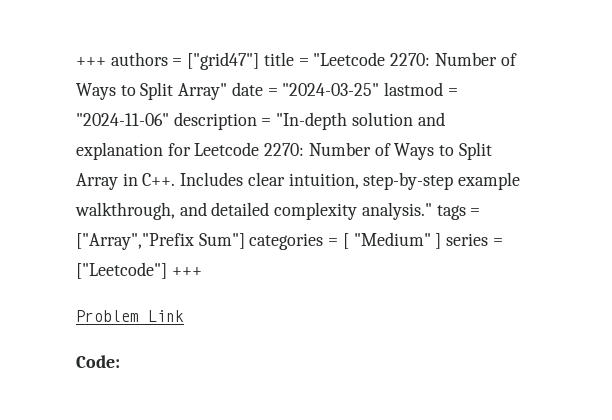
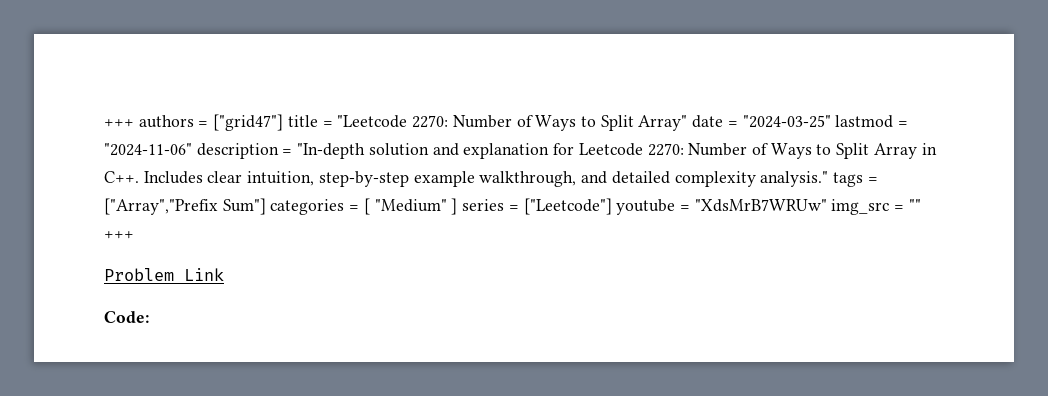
(167, 270) none -> [616,199,921,215] youtube = "XdsMrB7WRUw" img_src = ""

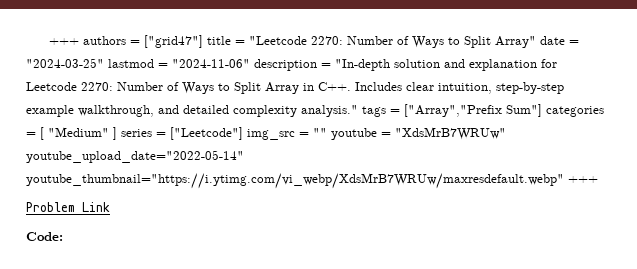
[616,199,921,215] youtube = "XdsMrB7WRUw" img_src = "" -> [247,127,506,140] [26,150,244,163] [26,173,564,189] img_src = "" youtube = "XdsMrB7WRUw" youtube_upload_date="2022-05-14" youtube_thumbnail="https://i.ytimg.com/vi_webp/XdsMrB7WRUw/maxresdefault.webp"

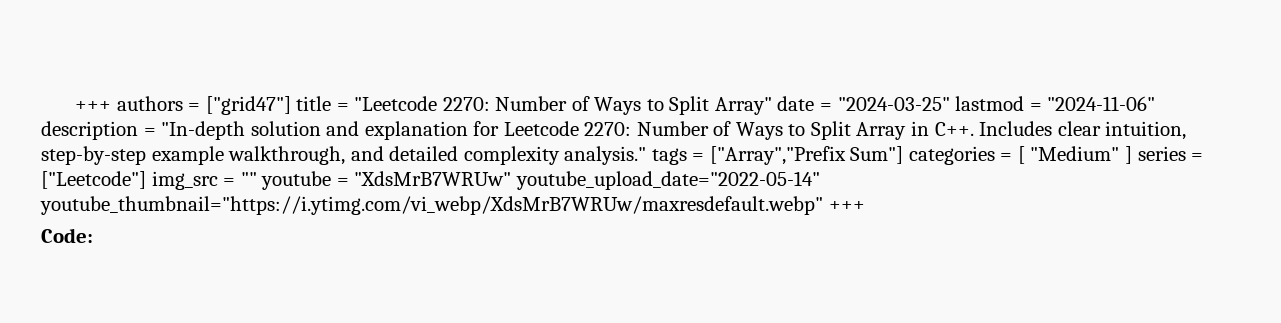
[26,202,110,212] // Problem Link -> (865, 206) none

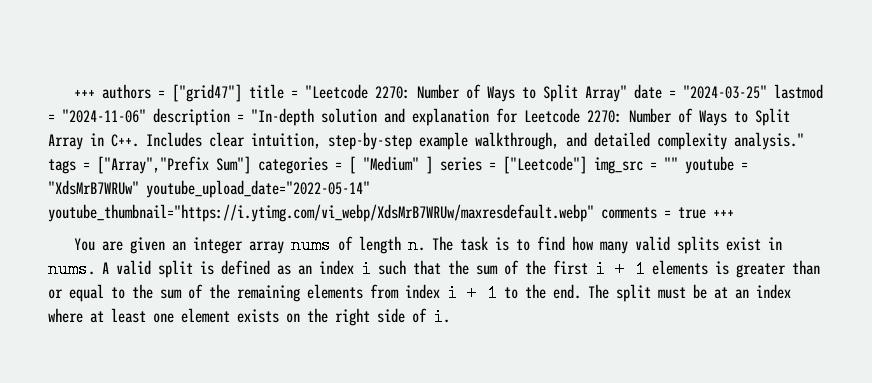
[828,201,865,211] [41,228,93,243] +++ // Code: -> [601,207,734,219] [74,236,783,254] [48,260,820,278] [48,284,791,302] [48,308,450,326] comments = true +++ // You are given an integer array nums of length n. The task is to find how many valid splits exist in nums. A valid split is defined as an index i such that the sum of the first i + 1 elements is greater than or equal to the sum of the remaining elements from index i + 1 to the end. The split must be at an index where at least one element exists on the right side of i.

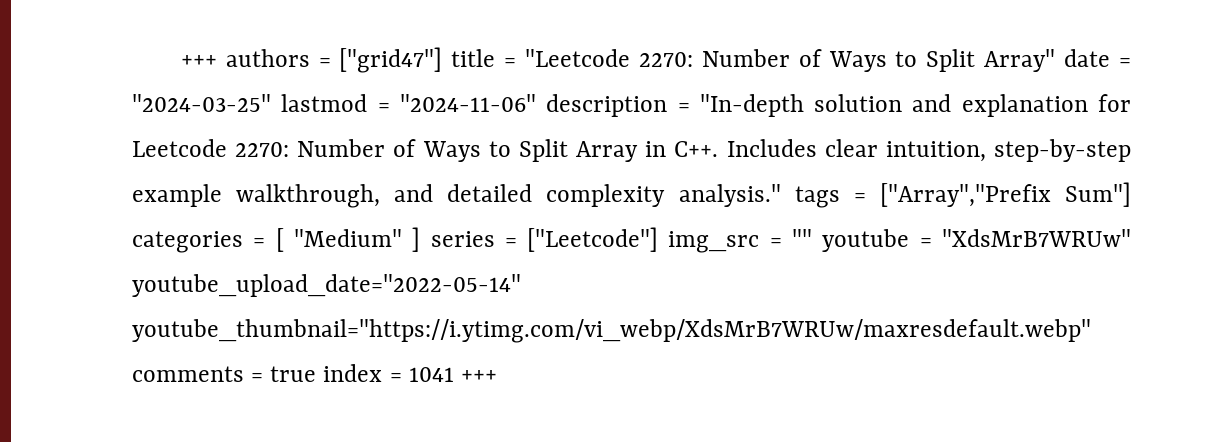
[713,209,734,218] [74,236,783,254] [48,260,820,278] [48,284,791,302] [48,308,450,326] +++ // You are given an integer array nums of length n. The task is to find how many valid splits exist in nums. A valid split is defined as an index i such that the sum of the first i + 1 elements is greater than or equal to the sum of the remaining elements from index i + 1 to the end. The split must be at an index where at least one element exists on the right side of i. -> [323,364,497,382] index = 1041 +++

